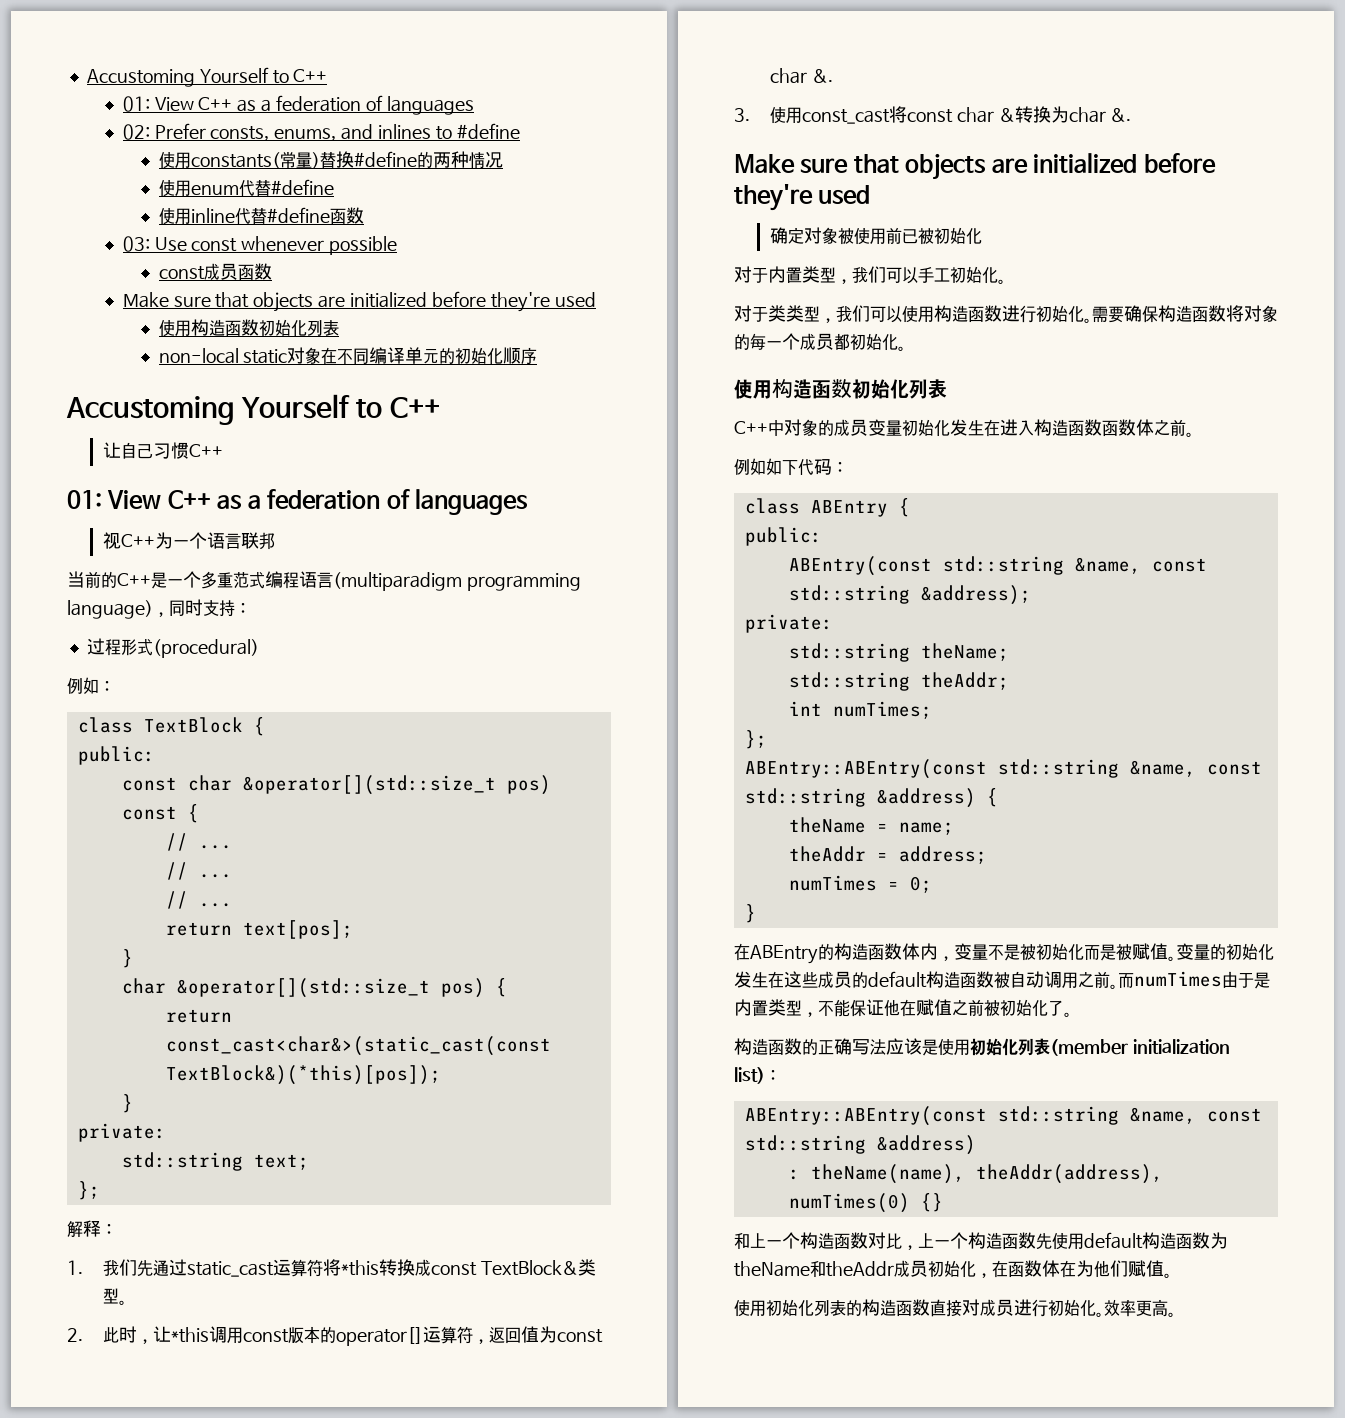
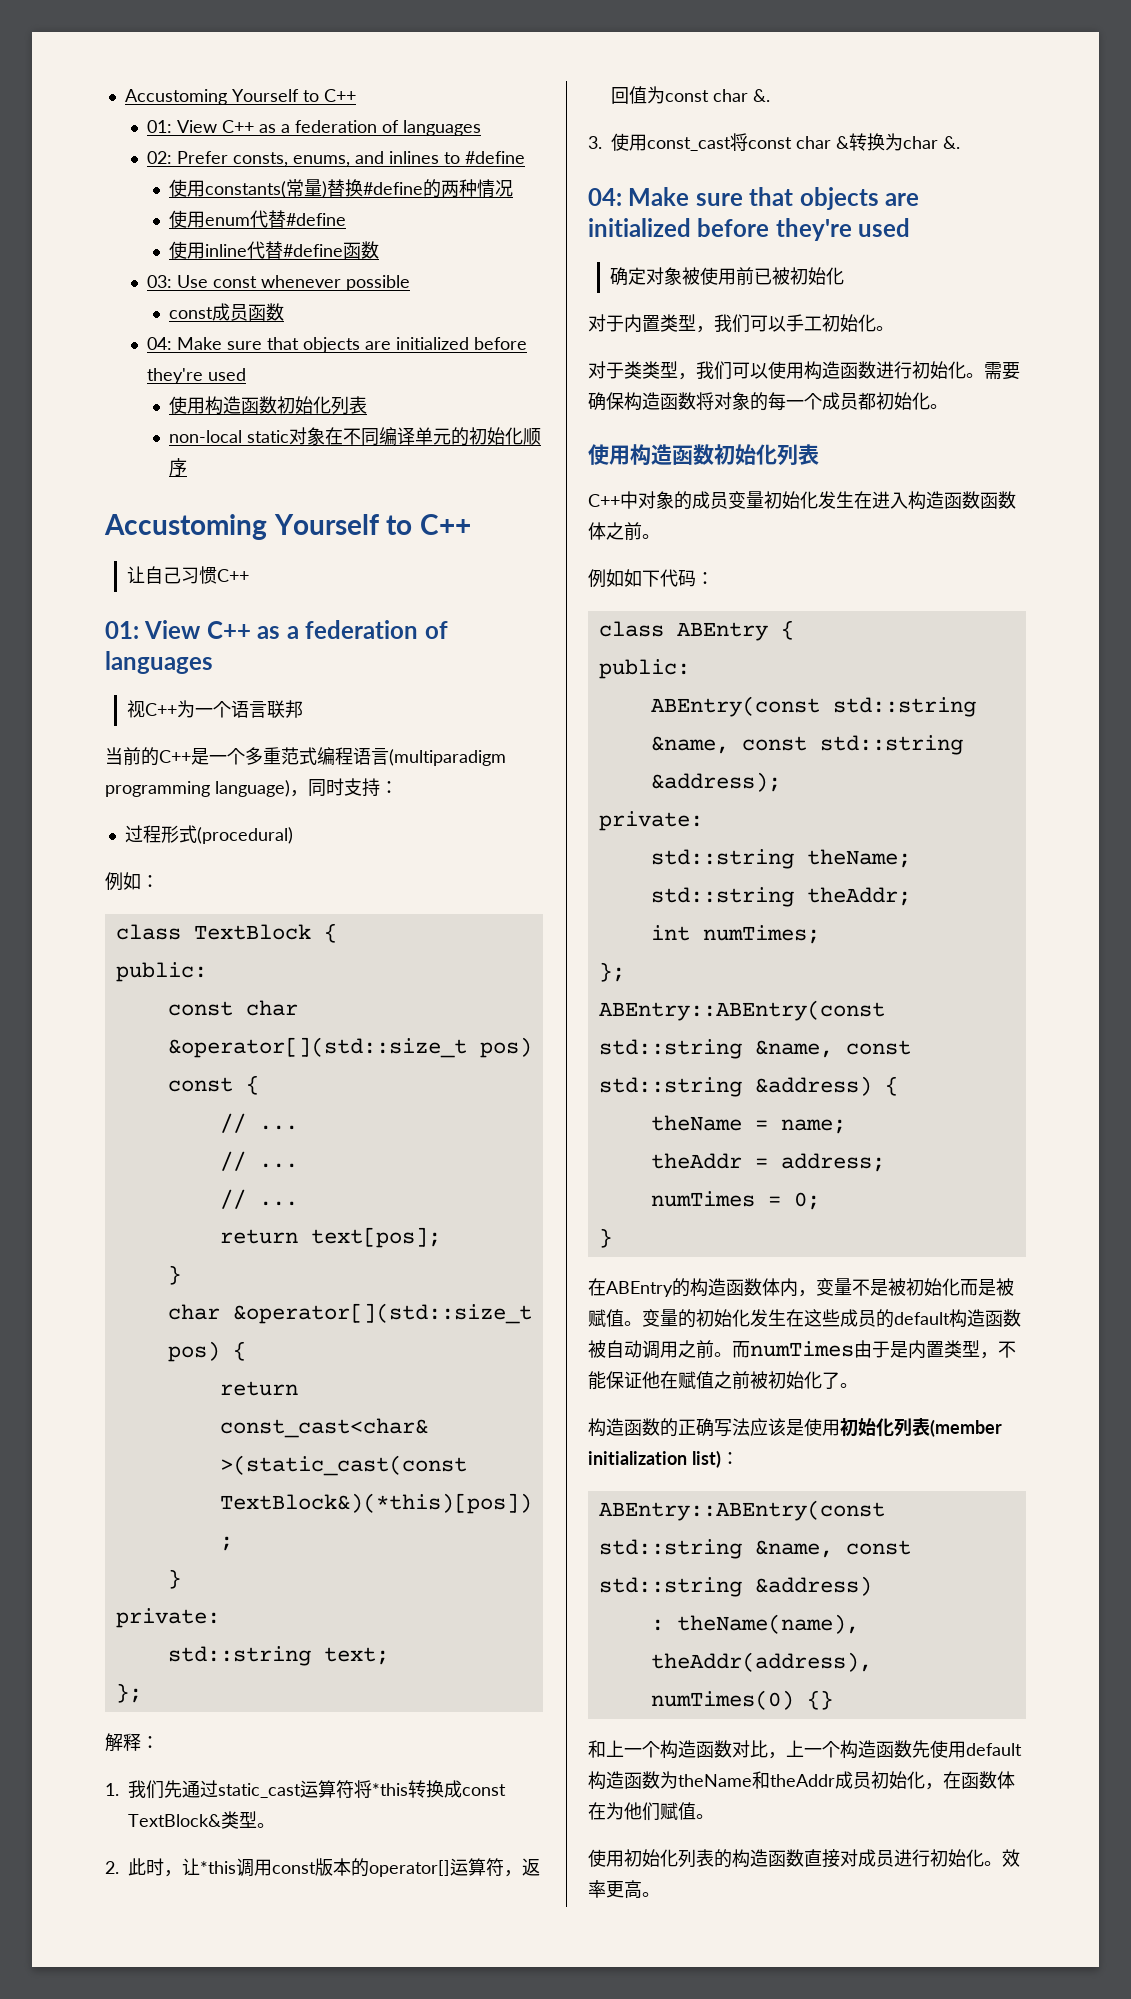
(272, 271) none -> [146,337,172,350] 04:
(1132, 115) none -> [588,188,622,206] 04:

